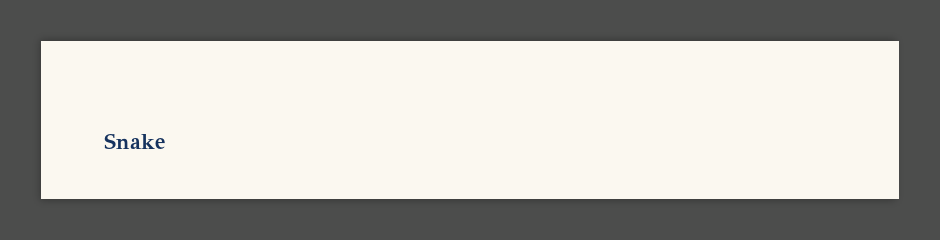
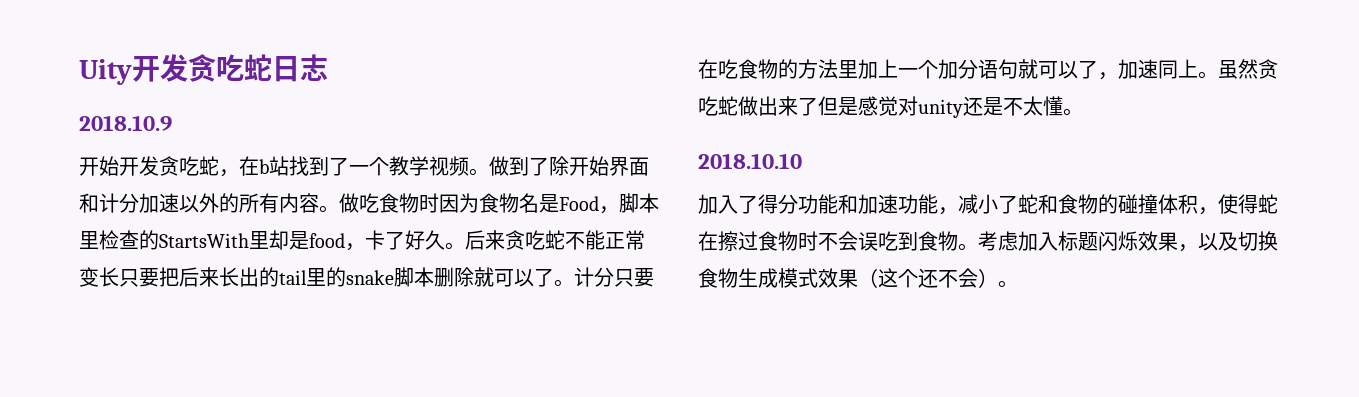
[104,133,166,149] Snake -> [79,54,328,85] [79,115,172,131] [79,156,649,177] [79,193,659,214] [79,230,645,251] [79,267,654,287] [698,59,1278,80] [698,96,1083,118] [698,153,802,169] [698,194,1278,215] [698,231,1278,252] [698,268,1018,288] Uity开发贪吃蛇日志 // 2018.10.9 // 开始开发贪吃蛇，在b站找到了一个教学视频。做到了除开始界面和计分加速以外的所有内容。做吃食物时因为食物名是Food，脚本里检查的StartsWith里却是food，卡了好久。后来贪吃蛇不能正常变长只要把后来长出的tail里的snake脚本删除就可以了。计分只要在吃食物的方法里加上一个加分语句就可以了，加速同上。虽然贪吃蛇做出来了但是感觉对unity还是不太懂。 // 2018.10.10 // 加入了得分功能和加速功能，减小了蛇和食物的碰撞体积，使得蛇在擦过食物时不会误吃到食物。考虑加入标题闪烁效果，以及切换食物生成模式效果（这个还不会）。

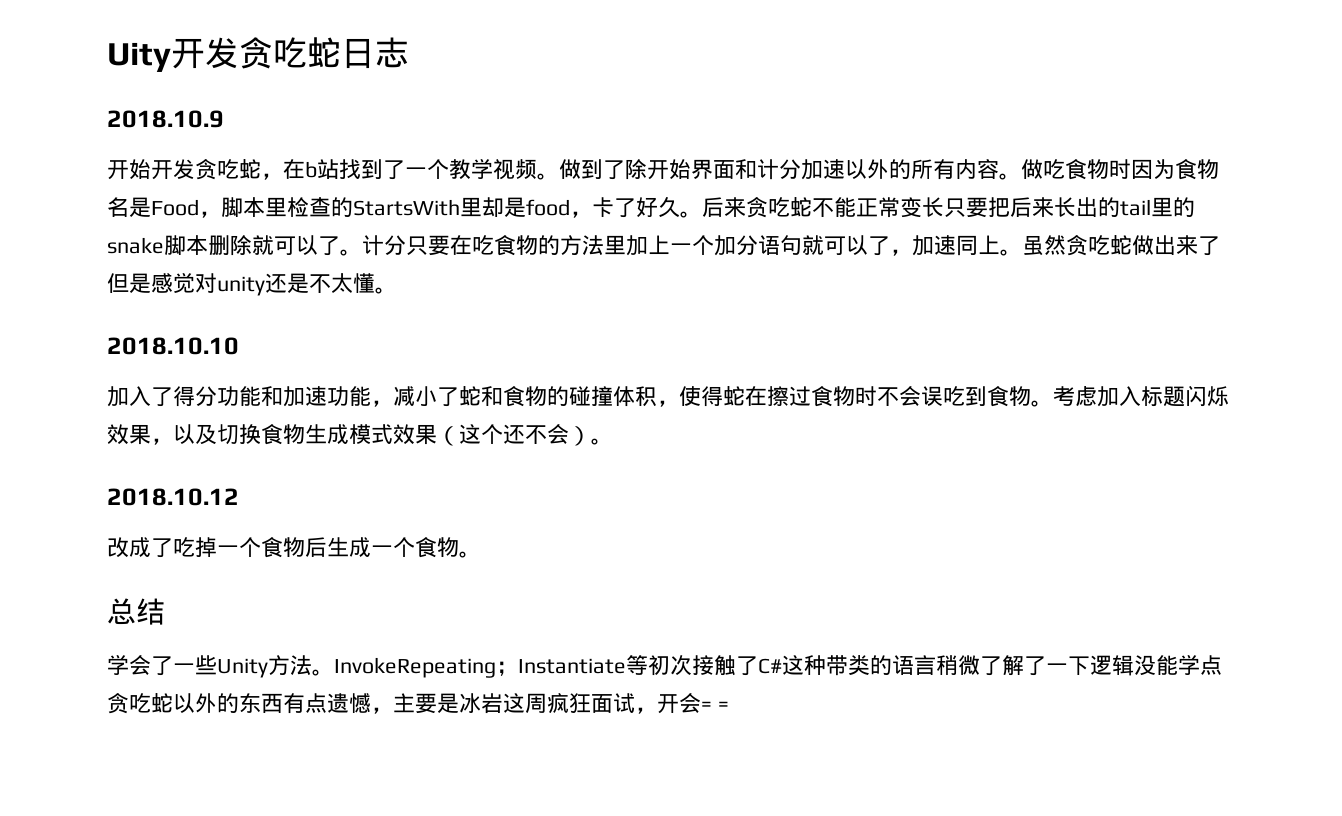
(1018, 284) none -> [107,488,239,506] [107,536,481,558] [107,598,165,625] [107,655,1222,678] [107,693,729,714] // 2018.10.12 // 改成了吃掉一个食物后生成一个食物。 // 总结 // 学会了一些Unity方法。InvokeRepeating；Instantiate等初次接触了C#这种带类的语言稍微了解了一下逻辑没能学点贪吃蛇以外的东西有点遗憾，主要是冰岩这周疯狂面试，开会= =

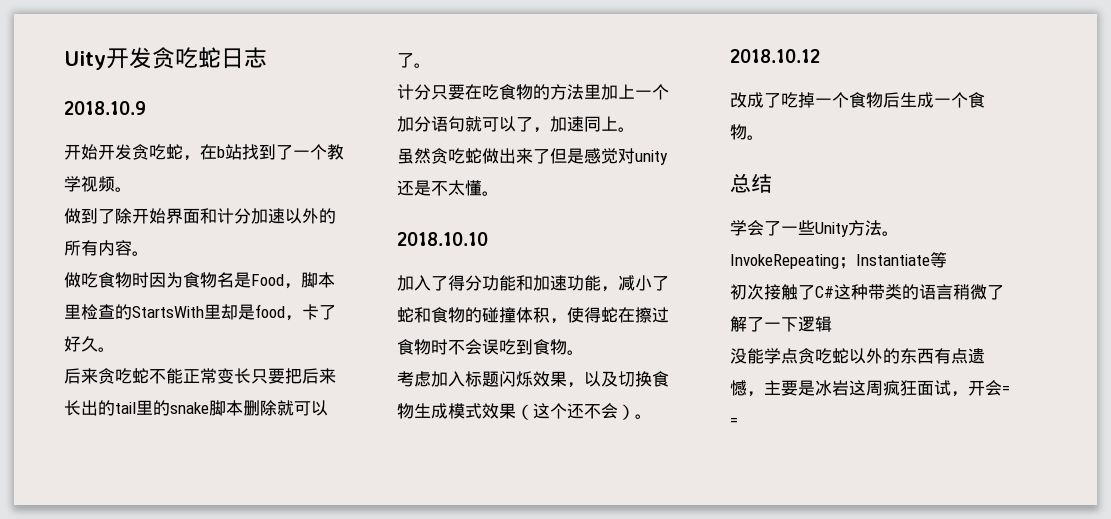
(559, 176) none -> (132, 189) //
(1021, 176) none -> (149, 253) //
(702, 214) none -> (115, 349) //
(362, 252) none -> (431, 65) //
(1022, 252) none -> (635, 129) //
(1053, 403) none -> (584, 352) //
(648, 665) none -> (947, 260) //
(1134, 665) none -> (832, 324) //

